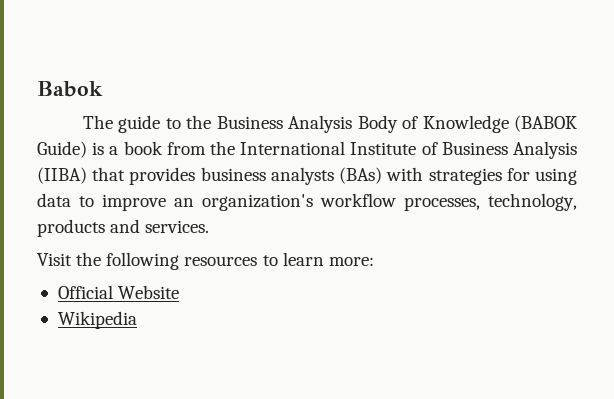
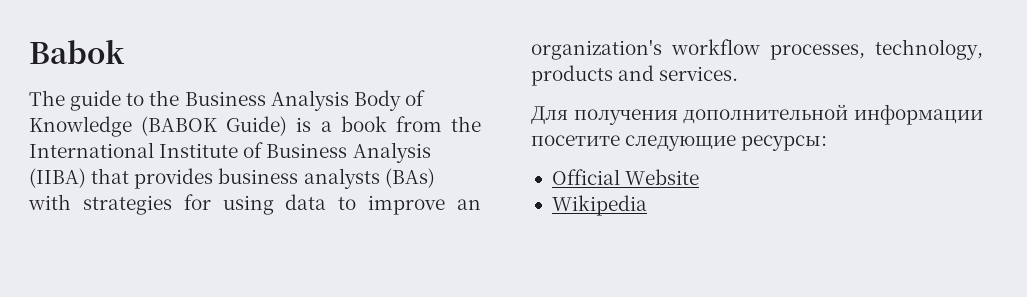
[37,252,374,270] Visit the following resources to learn more: -> [531,104,983,125] [531,135,828,151] Для получения дополнительной информации посетите следующие ресурсы:

